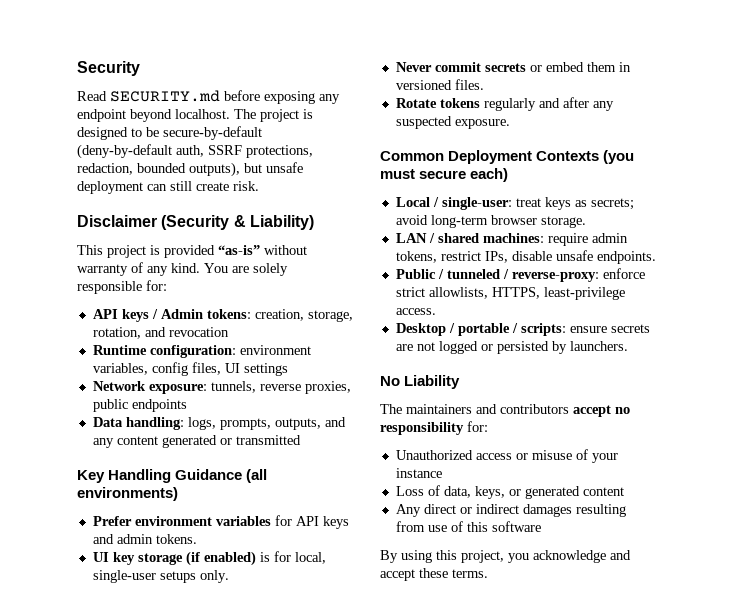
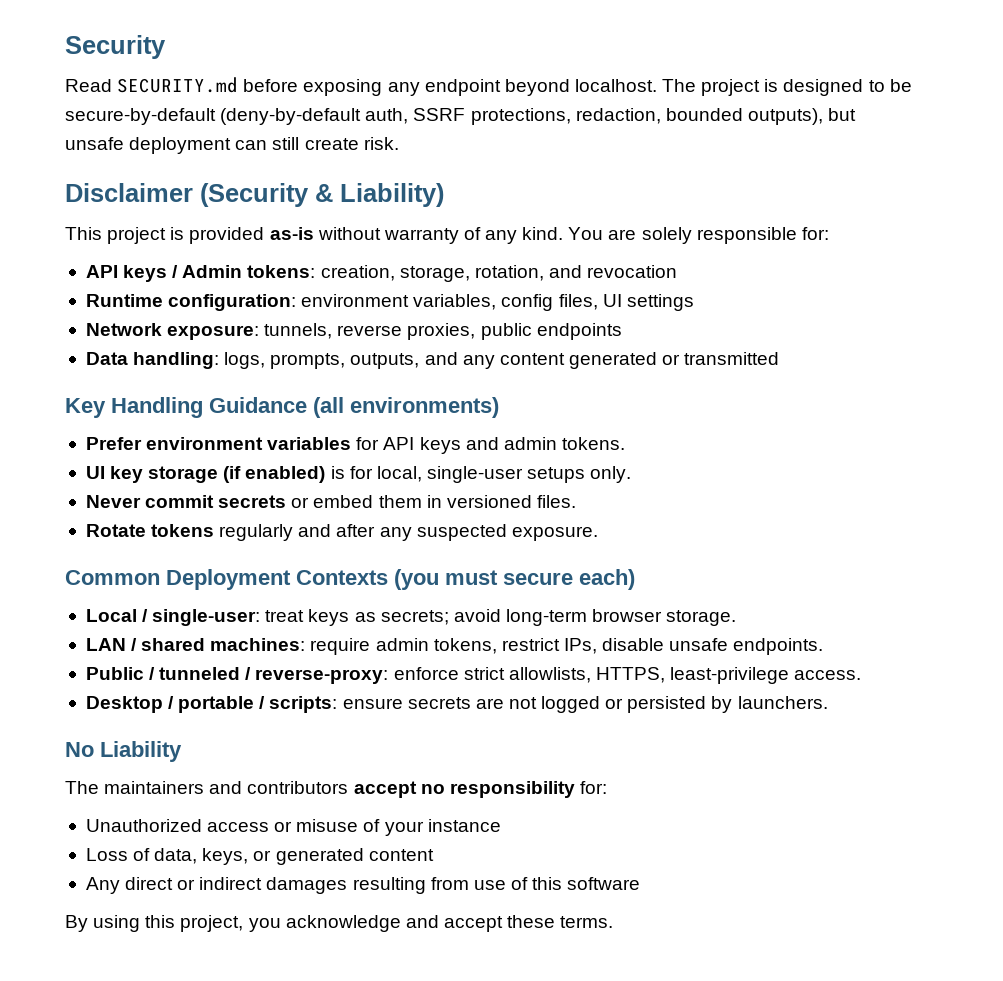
[218,245,260,255] “as‑is” -> [269,227,314,240] as-is

